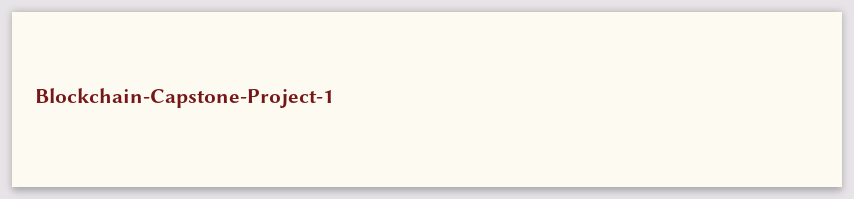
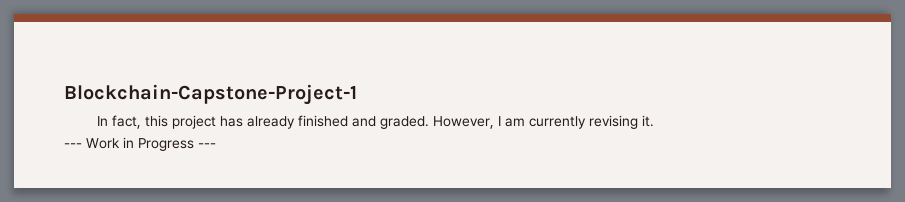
(334, 98) none -> [97,115,655,129] [64,137,216,151] // In fact, this project has already finished and graded. However, I am currently revising it. // --- Work in Progress ---

